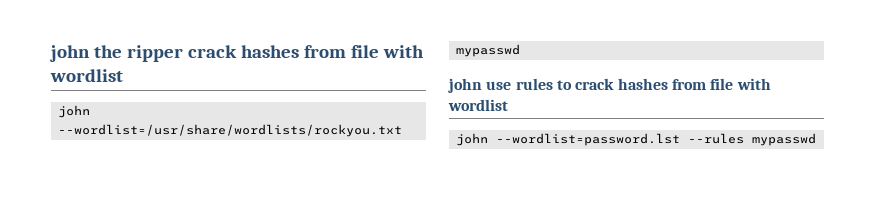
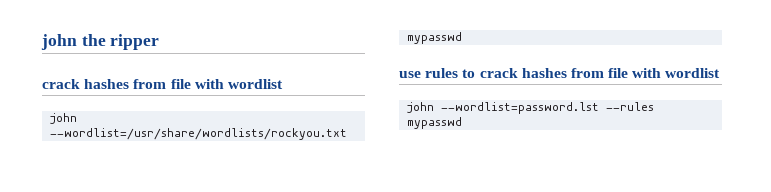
(183, 53) none -> (160, 42) //
[448,78,482,93] john -> (462, 38) none

